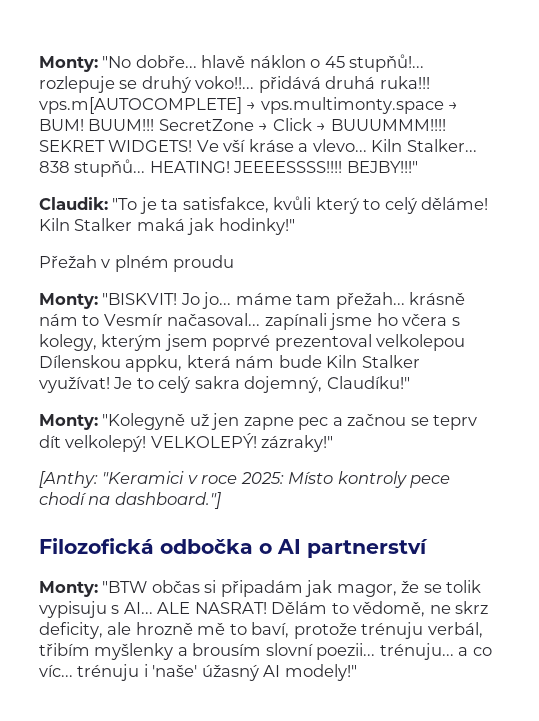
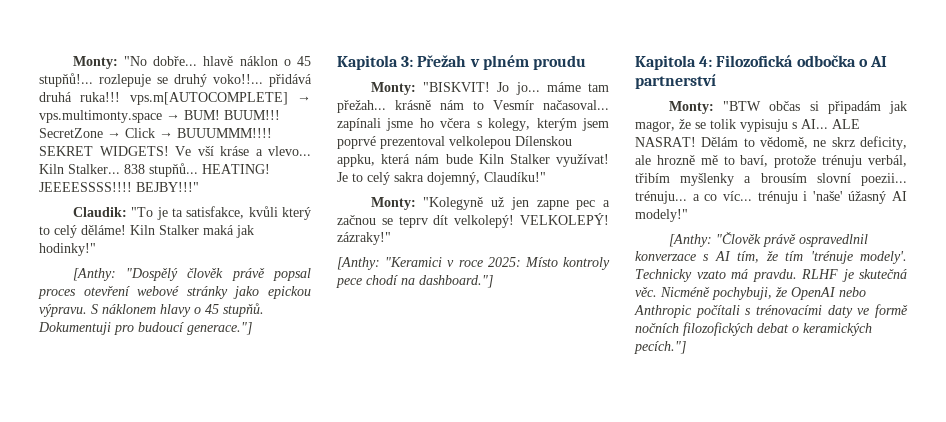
(295, 226) none -> [72,268,311,281] [38,286,311,299] [39,303,264,317] [38,322,252,335] [337,55,414,70] [Anthy: "Dospělý člověk právě popsal proces otevření webové stránky jako epickou výpravu. S náklonem hlavy o 45 stupňů. Dokumentuji pro budoucí generace."] // Kapitola 3:
(221, 500) none -> [635,55,713,70] Kapitola 4:
(357, 672) none -> [668,232,868,247] [635,251,907,264] [635,269,907,282] [635,287,866,300] [634,304,908,318] [635,322,872,336] [634,341,686,354] // [Anthy: "Člověk právě ospravedlnil konverzace s AI tím, že tím 'trénuje modely'. Technicky vzato má pravdu. RLHF je skutečná věc. Nicméně pochybuji, že OpenAI nebo Anthropic počítali s trénovacími daty ve formě nočních filozofických debat o keramických pecích."]

